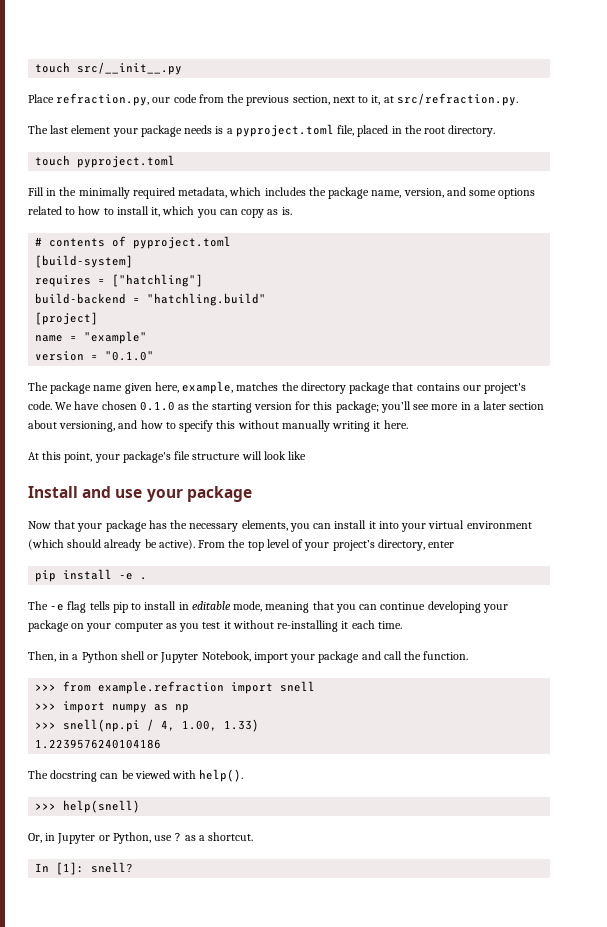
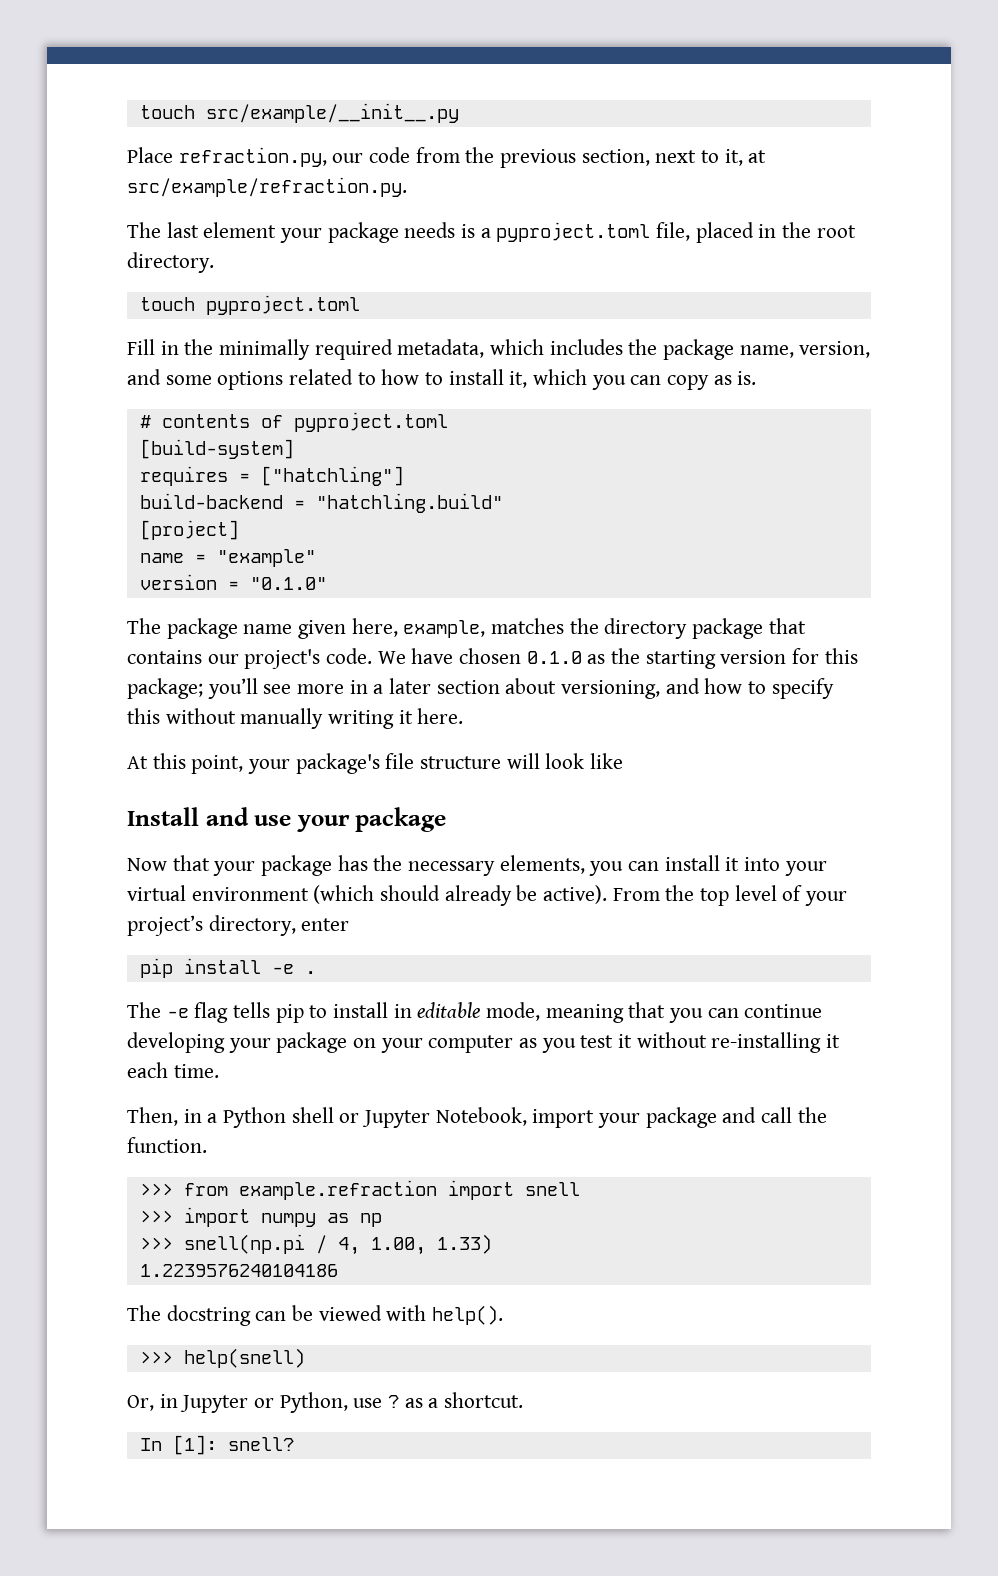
[35,62,183,75] touch src/__init__.py -> [139,103,459,123] touch src/example/__init__.py
[396,93,518,106] src/refraction.py. -> [127,177,407,197] src/example/refraction.py.

